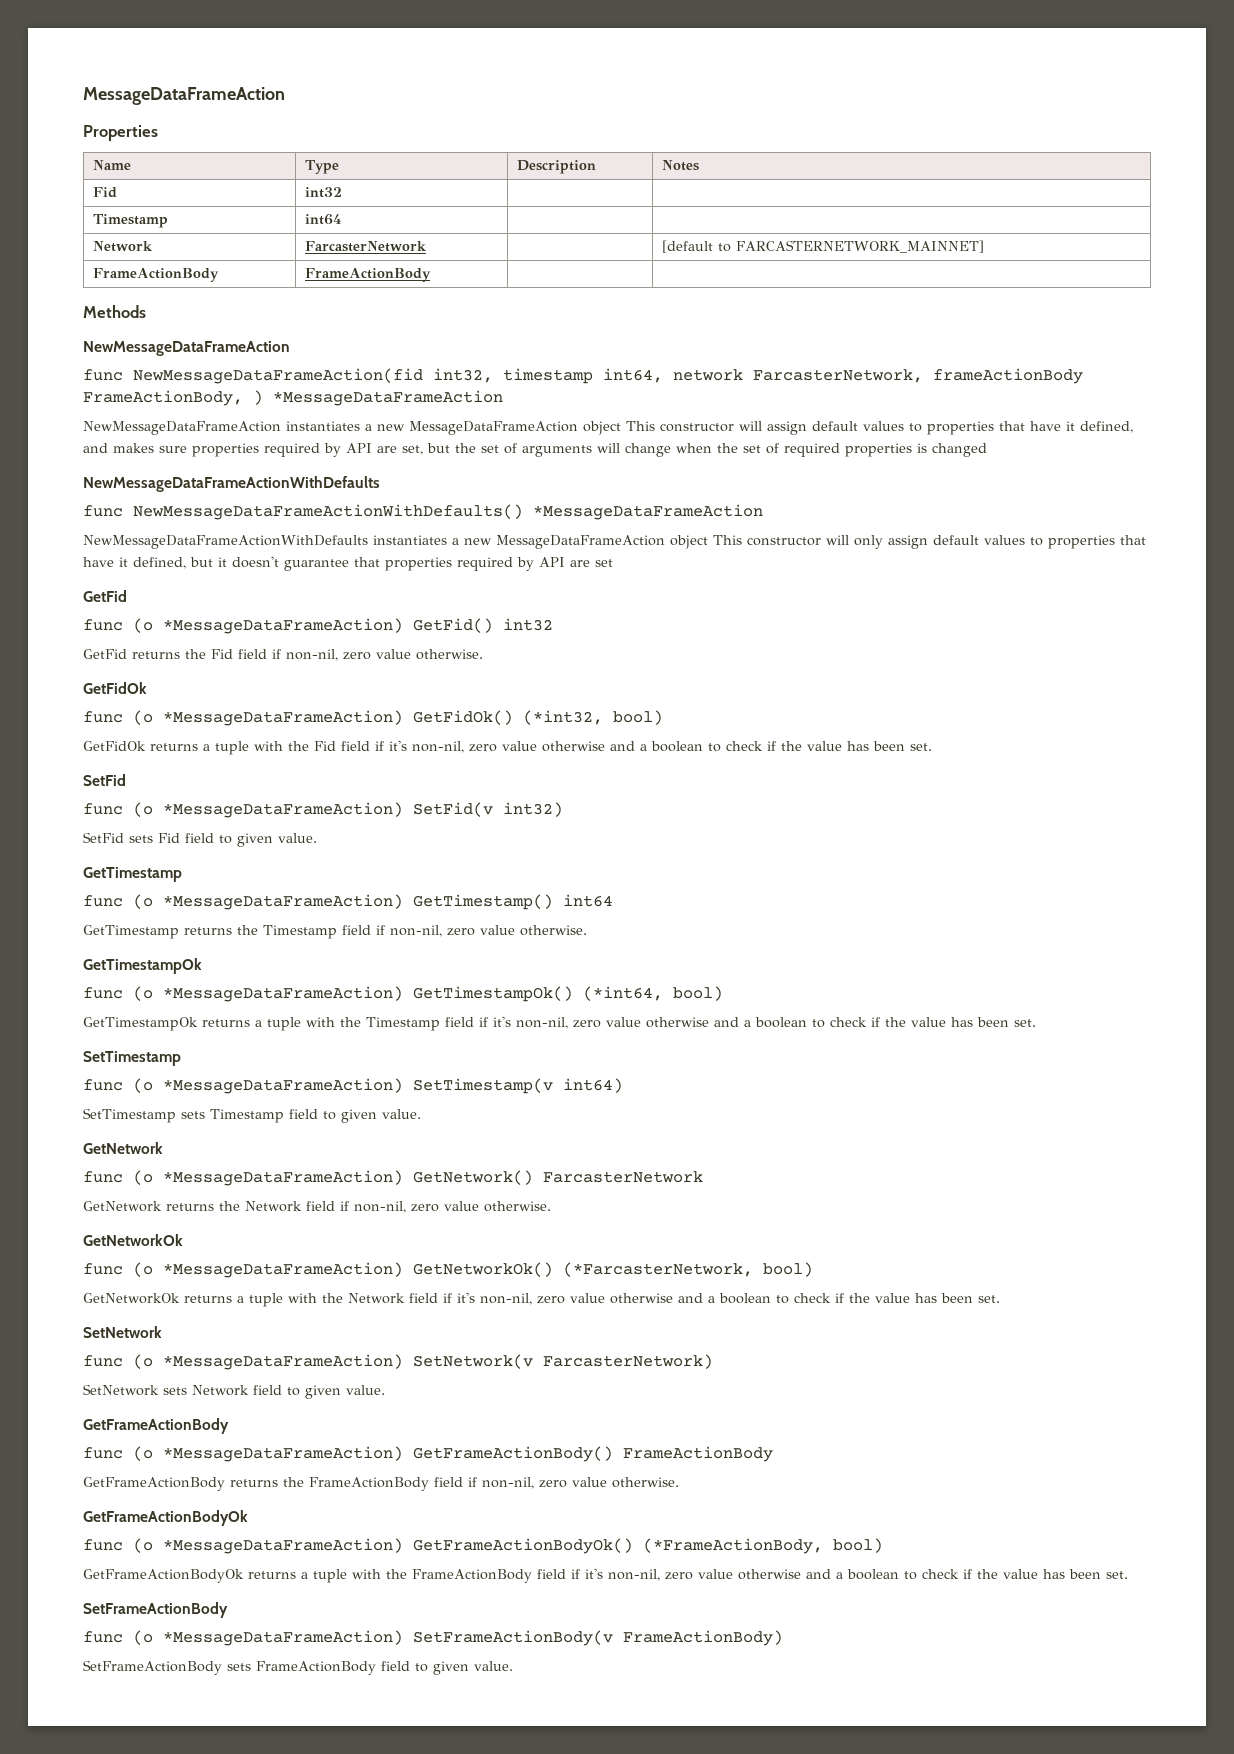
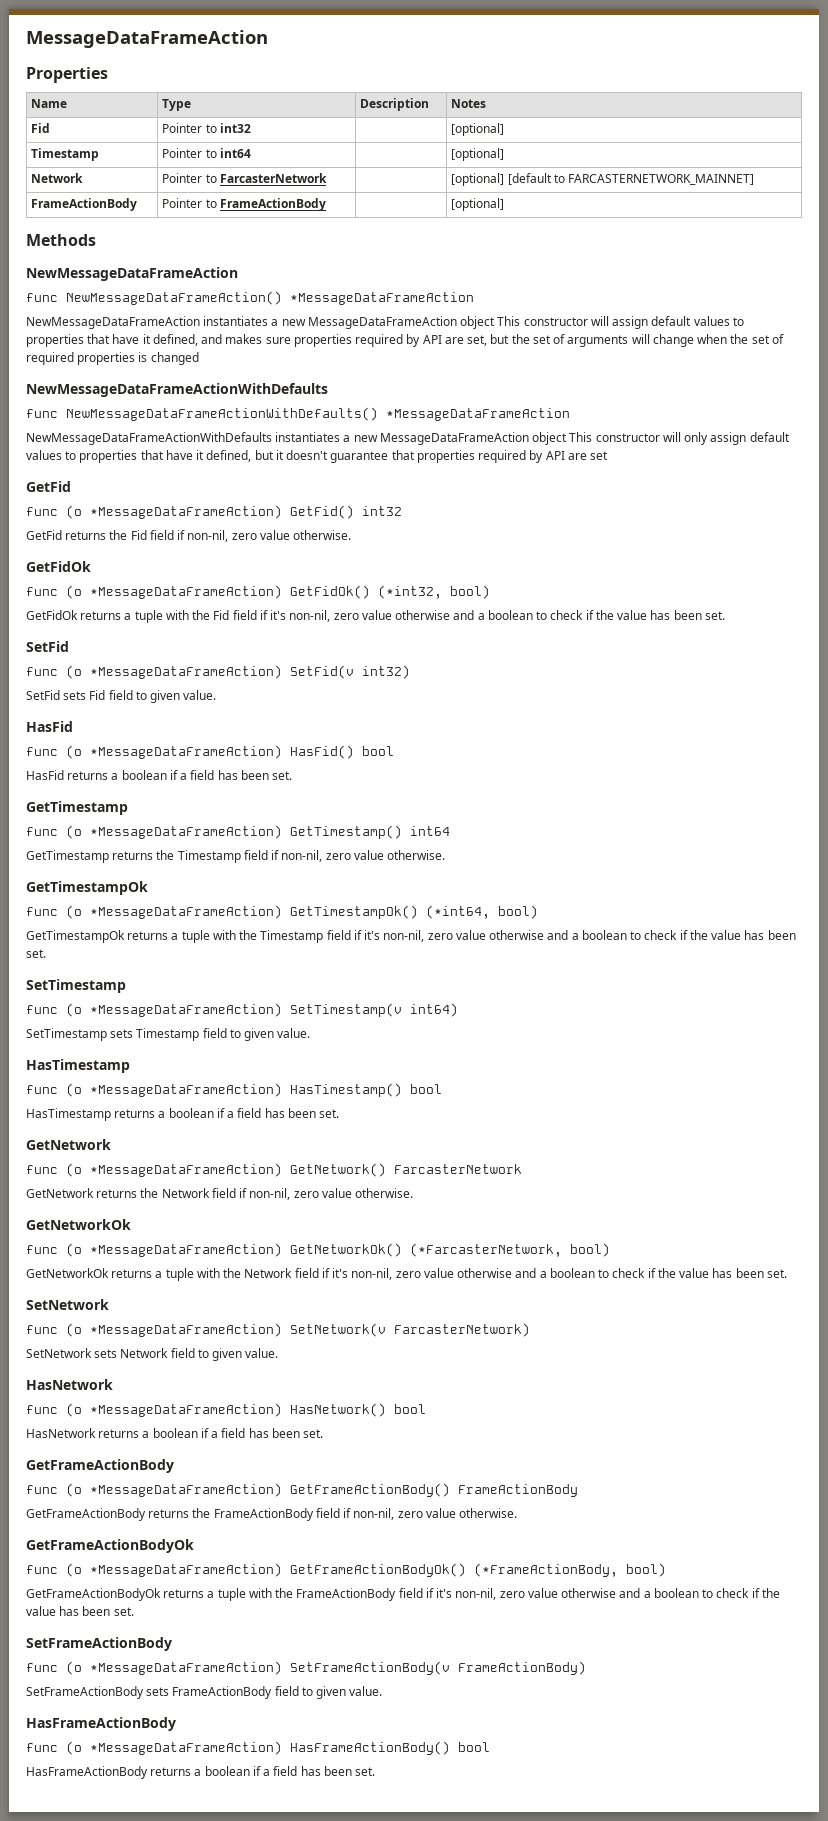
(118, 192) none -> [162,123,217,133] Pointer to
(343, 192) none -> [451,123,505,136] [optional]
(169, 221) none -> [162,148,217,158] Pointer to
(343, 219) none -> [451,148,505,161] [optional]
(154, 246) none -> [162,173,217,183] Pointer to
(428, 246) none -> [451,173,505,186] [optional]
(220, 275) none -> [162,198,217,208] Pointer to
(432, 275) none -> [451,198,505,211] [optional]
[133,368,1083,384] [83,390,263,406] NewMessageDataFrameAction(fid int32, timestamp int64, network FarcasterNetwork, frameActionBody FrameActionBody, ) -> [66,291,282,305] NewMessageDataFrameAction()
(317, 838) none -> [26,721,73,732] [26,745,394,759] [26,770,293,780] // HasFid // func (o *MessageDataFrameAction) HasFid() bool // HasFid returns a boolean if a field has been set.
(421, 1114) none -> [26,1059,130,1073] [26,1083,442,1097] [26,1108,340,1121] // HasTimestamp // func (o *MessageDataFrameAction) HasTimestamp() bool // HasTimestamp returns a boolean if a field has been set.
(385, 1390) none -> [26,1379,113,1390] [26,1403,426,1417] [26,1428,324,1438] // HasNetwork // func (o *MessageDataFrameAction) HasNetwork() bool // HasNetwork returns a boolean if a field has been set.
(513, 1666) none -> [26,1717,176,1731] [26,1741,490,1755] [26,1766,376,1779] // HasFrameActionBody // func (o *MessageDataFrameAction) HasFrameActionBody() bool // HasFrameActionBody returns a boolean if a field has been set.

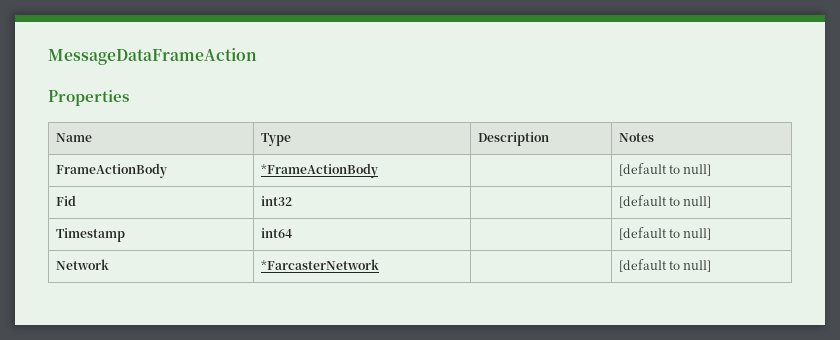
(487, 103) none -> [56,163,168,178] [261,163,379,178] [619,163,712,176] // FrameActionBody | *FrameActionBody | | [default to null]
[162,123,217,133] Pointer to -> (77, 200) none
[451,123,505,136] [optional] -> [619,195,712,208] [default to null]
[162,148,217,158] Pointer to -> (126, 235) none
[451,148,505,161] [31,173,84,183] [162,173,327,183] [451,173,755,186] [31,198,138,211] [162,198,326,211] [451,198,505,211] [26,234,96,246] [26,267,238,281] [26,291,474,305] [26,316,744,329] [26,334,784,347] [26,352,199,365] [26,383,328,397] [26,407,570,421] [26,432,790,445] [26,450,609,463] [26,481,71,492] [26,505,402,519] [26,530,352,542] [26,561,91,572] [26,585,490,599] [26,610,725,623] [26,641,69,652] [26,665,410,679] [26,690,217,703] [26,721,73,732] [26,745,394,759] [26,770,293,780] [26,801,128,815] [26,825,450,839] [26,850,446,863] [26,881,148,895] [26,905,538,919] [26,930,796,943] [26,949,46,958] [26,979,126,993] [26,1003,458,1017] [26,1028,311,1041] [26,1059,130,1073] [26,1083,442,1097] [26,1108,340,1121] [26,1139,111,1150] [26,1163,522,1177] [26,1188,414,1200] [26,1219,131,1230] [26,1243,610,1257] [26,1268,787,1281] [26,1299,109,1310] [26,1323,530,1337] [26,1348,279,1361] [26,1379,113,1390] [26,1403,426,1417] [26,1428,324,1438] [26,1459,174,1473] [26,1483,578,1497] [26,1508,518,1521] [26,1539,194,1553] [26,1563,666,1577] [26,1588,780,1601] [26,1606,134,1616] [26,1637,172,1651] [26,1661,586,1675] [26,1686,383,1699] [26,1717,176,1731] [26,1741,490,1755] [26,1766,376,1779] [optional] // Network | Pointer to FarcasterNetwork | | [optional] [default to FARCASTERNETWORK_MAINNET] // FrameActionBody | Pointer to FrameActionBody | | [optional] // Methods // NewMessageDataFrameAction // func NewMessageDataFrameAction() *MessageDataFrameAction // NewMessageDataFrameAction instantiates a new MessageDataFrameAction object This constructor will assign default values to properties that have it defined, and makes sure properties required by API are set, but the set of arguments will change when the set of required properties is changed // NewMessageDataFrameActionWithDefaults // func NewMessageDataFrameActionWithDefaults() *MessageDataFrameAction // NewMessageDataFrameActionWithDefaults instantiates a new MessageDataFrameAction object This constructor will only assign default values to properties that have it defined, but it doesn't guarantee that properties required by API are set // GetFid // func (o *MessageDataFrameAction) GetFid() int32 // GetFid returns the Fid field if non-nil, zero value otherwise. // GetFidOk // func (o *MessageDataFrameAction) GetFidOk() (*int32, bool) // GetFidOk returns a tuple with the Fid field if it's non-nil, zero value otherwise and a boolean to check if the value has been set. // SetFid // func (o *MessageDataFrameAction) SetFid(v int32) // SetFid sets Fid field to given value. // HasFid // func (o *MessageDataFrameAction) HasFid() bool // HasFid returns a boolean if a field has been set. // GetTimestamp // func (o *MessageDataFrameAction) GetTimestamp() int64 // GetTimestamp returns the Timestamp field if non-nil, zero value otherwise. // GetTimestampOk // func (o *MessageDataFrameAction) GetTimestampOk() (*int64, bool) // GetTimestampOk returns a tuple with the Timestamp field if it's non-nil, zero value otherwise and a boolean to check if the value has been set. // SetTimestamp // func (o *MessageDataFrameAction) SetTimestamp(v int64) // SetTimestamp sets Timestamp field to given value. // HasTimestamp // func (o *MessageDataFrameAction) HasTimestamp() bool // HasTimestamp returns a boolean if a field has been set. // GetNetwork // func (o *MessageDataFrameAction) GetNetwork() FarcasterNetwork // GetNetwork returns the Network field if non-nil, zero value otherwise. // GetNetworkOk // func (o *MessageDataFrameAction) GetNetworkOk() (*FarcasterNetwork, bool) // GetNetworkOk returns a tuple with the Network field if it's non-nil, zero value otherwise and a boolean to check if the value has been set. // SetNetwork // func (o *MessageDataFrameAction) SetNetwork(v FarcasterNetwork) // SetNetwork sets Network field to given value. // HasNetwork // func (o *MessageDataFrameAction) HasNetwork() bool // HasNetwork returns a boolean if a field has been set. // GetFrameActionBody // func (o *MessageDataFrameAction) GetFrameActionBody() FrameActionBody // GetFrameActionBody returns the FrameActionBody field if non-nil, zero value otherwise. // GetFrameActionBodyOk // func (o *MessageDataFrameAction) GetFrameActionBodyOk() (*FrameActionBody, bool) // GetFrameActionBodyOk returns a tuple with the FrameActionBody field if it's non-nil, zero value otherwise and a boolean to check if the value has been set. // SetFrameActionBody // func (o *MessageDataFrameAction) SetFrameActionBody(v FrameActionBody) // SetFrameActionBody sets FrameActionBody field to given value. // HasFrameActionBody // func (o *MessageDataFrameAction) HasFrameActionBody() bool // HasFrameActionBody returns a boolean if a field has been set. -> [619,227,712,240] [56,259,110,270] [261,259,380,270] [619,259,712,272] [default to null] // Network | *FarcasterNetwork | | [default to null]

